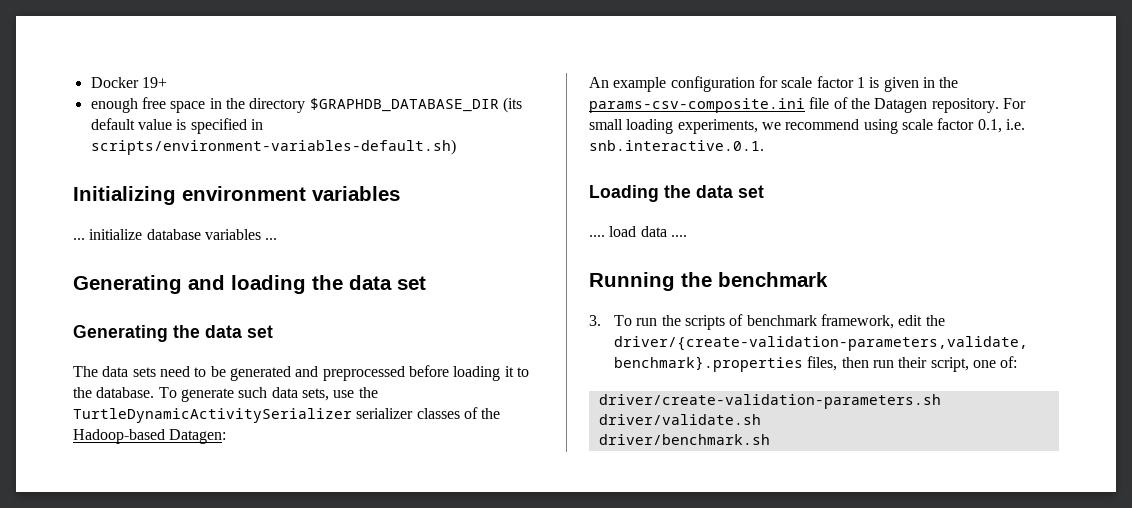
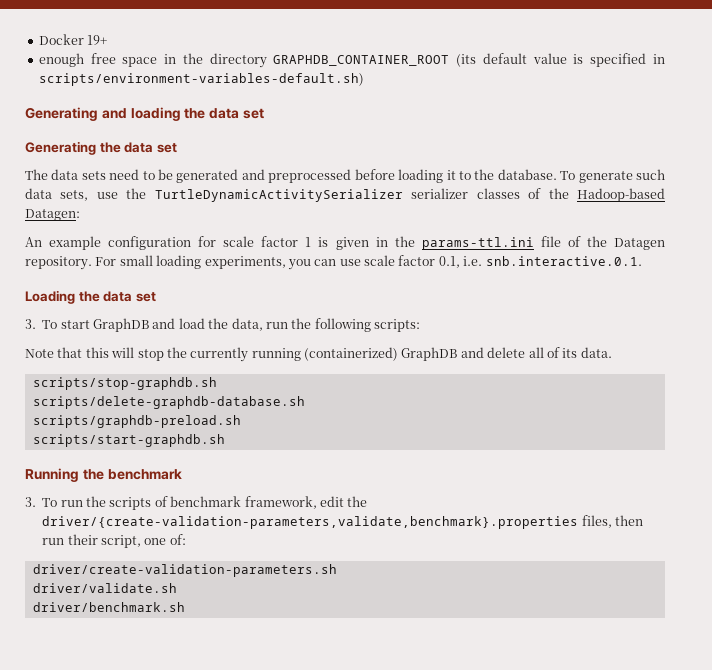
[309,98,499,112] $GRAPHDB_DATABASE_DIR -> [273,55,450,66] GRAPHDB_CONTAINER_ROOT
[73,186,400,205] [73,229,278,240] // Initializing environment variables // ... initialize database variables ... -> (364, 79) none
[589,98,805,113] params-csv-composite.ini -> [421,237,534,250] params-ttl.ini
[761,119,898,134] we recommend using -> [287,259,361,270] you can use
[589,226,687,237] .... load data .... -> [25,318,420,332] [25,347,612,362] [32,377,217,390] [32,396,305,409] [32,415,241,428] [32,434,225,447] 3. To start GraphDB and load the data, run the following scripts: // Note that this will stop the currently running (containerized) GraphDB and delete all of its data. // scripts/stop-graphdb.sh // scripts/delete-graphdb-database.sh // scripts/graphdb-preload.sh // scripts/start-graphdb.sh

